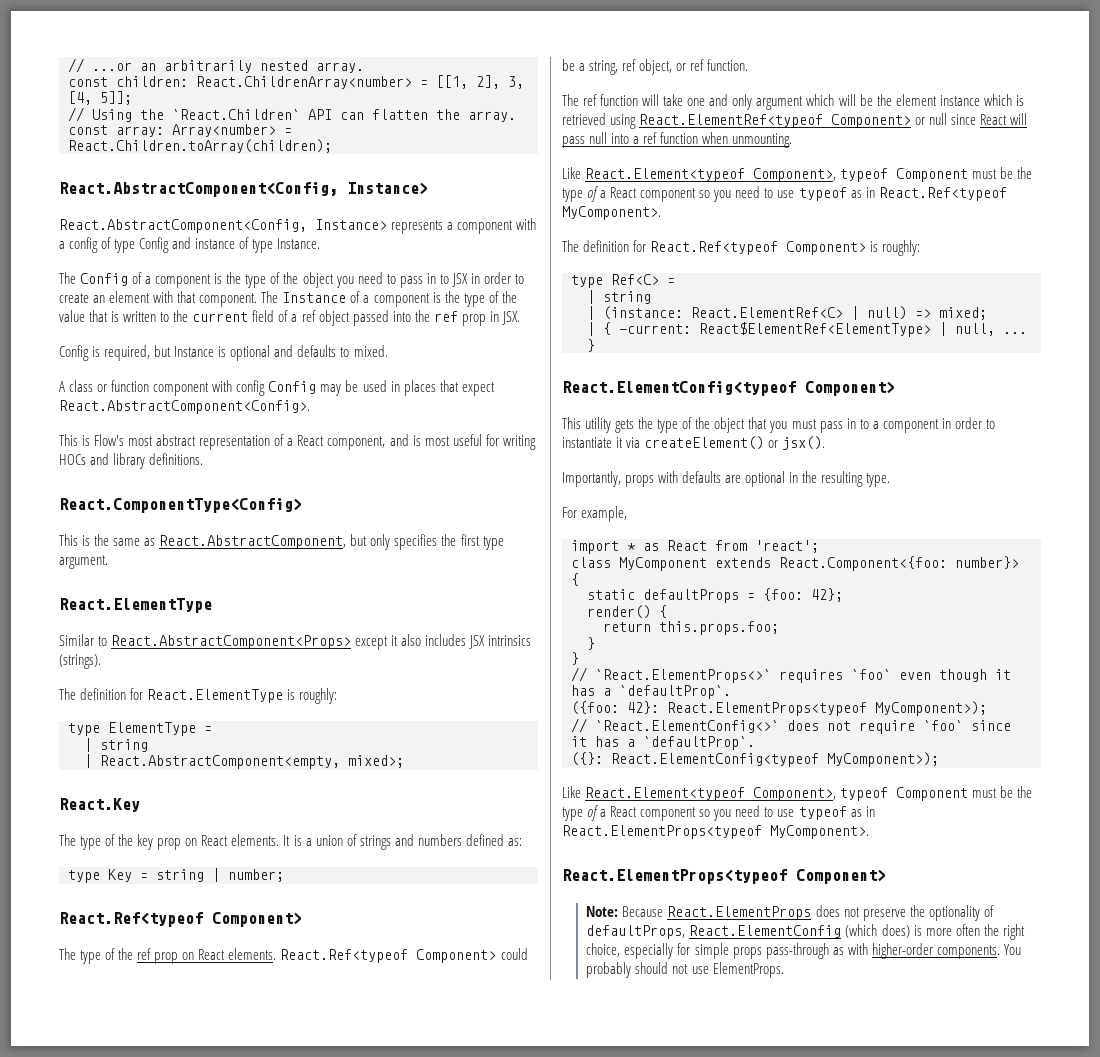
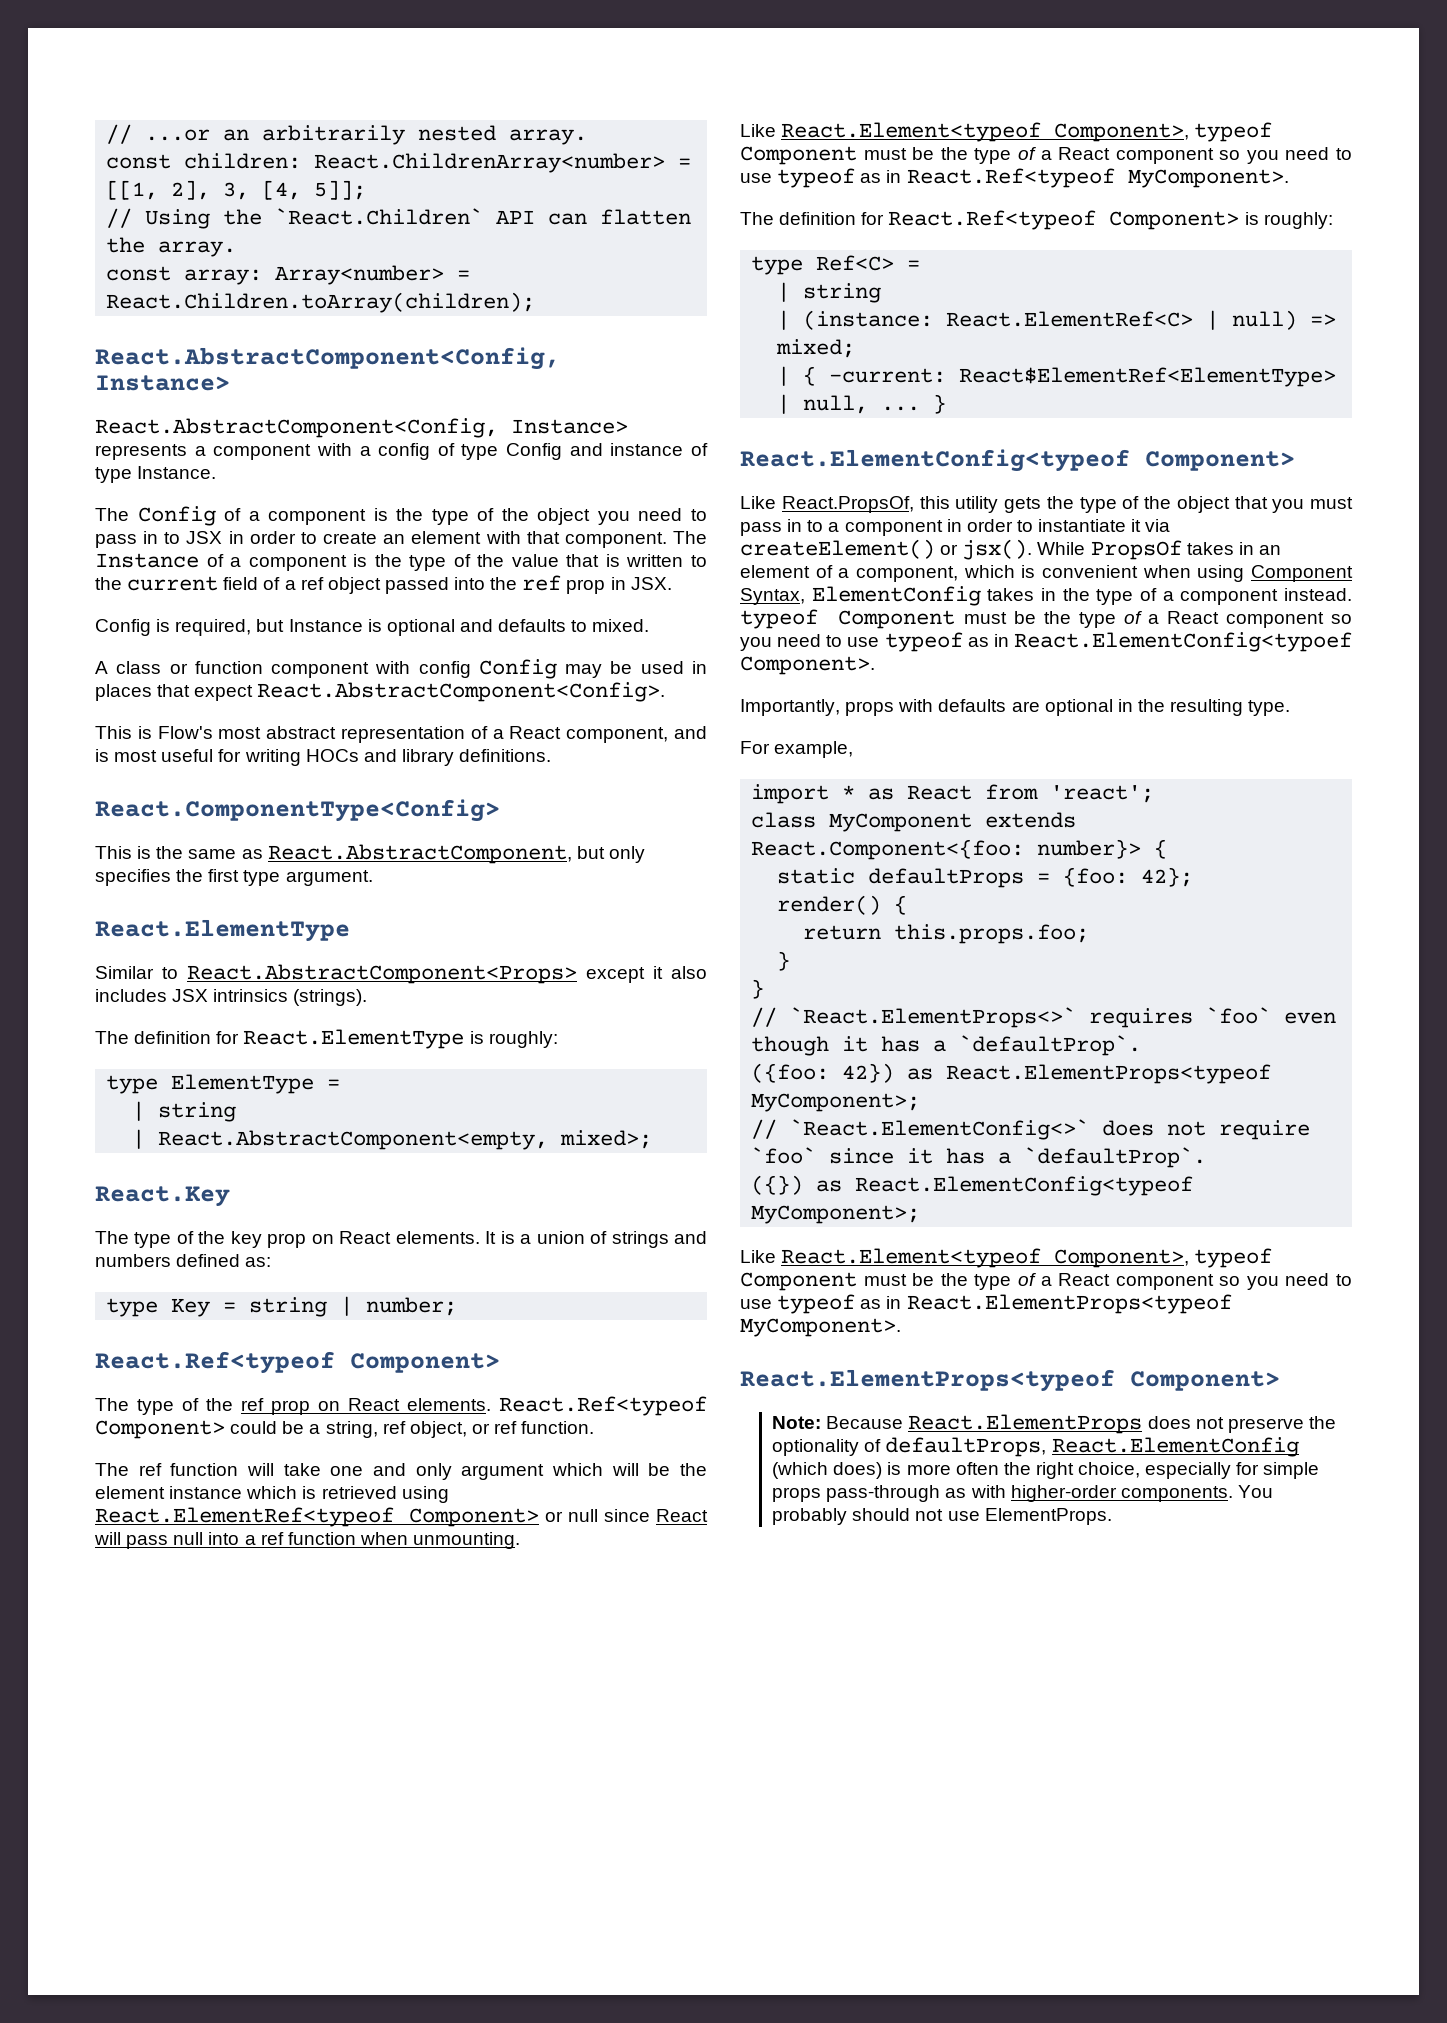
[562,417,581,429] This -> [740,496,950,513] Like React.PropsOf, this
(826, 443) none -> [1037,540,1281,560] [740,565,1353,582] [740,586,1352,606] [740,609,1352,629] [740,632,1352,652] [740,656,875,675] While PropsOf takes in an element of a component, which is convenient when using Component Syntax, ElementConfig takes in the type of a component instead. typeof Component must be the type of a React component so you need to use typeof as in React.ElementConfig<typoef Component>.
[627,701,987,716] 42}: React.ElementProps<typeof MyComponent>); -> [842,1063,1272,1084] [751,1093,921,1112] 42}) as React.ElementProps<typeof MyComponent>;
[571,752,939,767] ({}: React.ElementConfig<typeof MyComponent>); -> [751,1175,1194,1196] [751,1205,921,1224] ({}) as React.ElementConfig<typeof MyComponent>;

